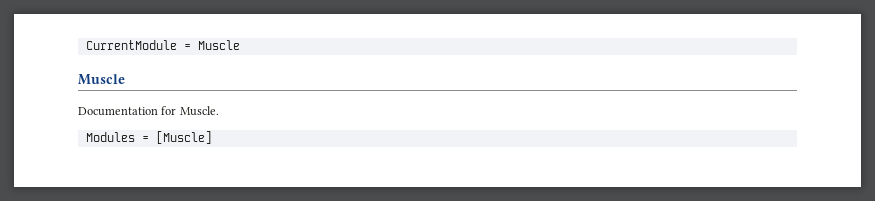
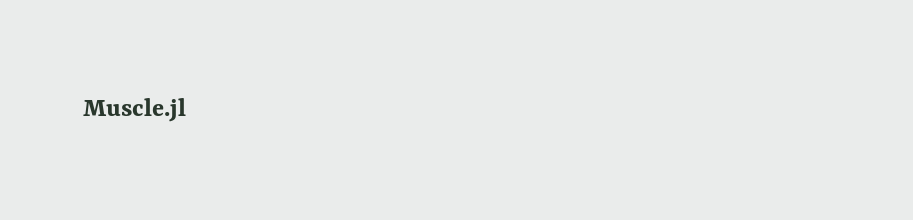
[85,40,240,50] [78,74,125,85] [78,106,219,116] [85,131,212,144] CurrentModule = Muscle // Muscle // Documentation for Muscle. // Modules = [Muscle] -> [83,98,186,122] Muscle.jl

